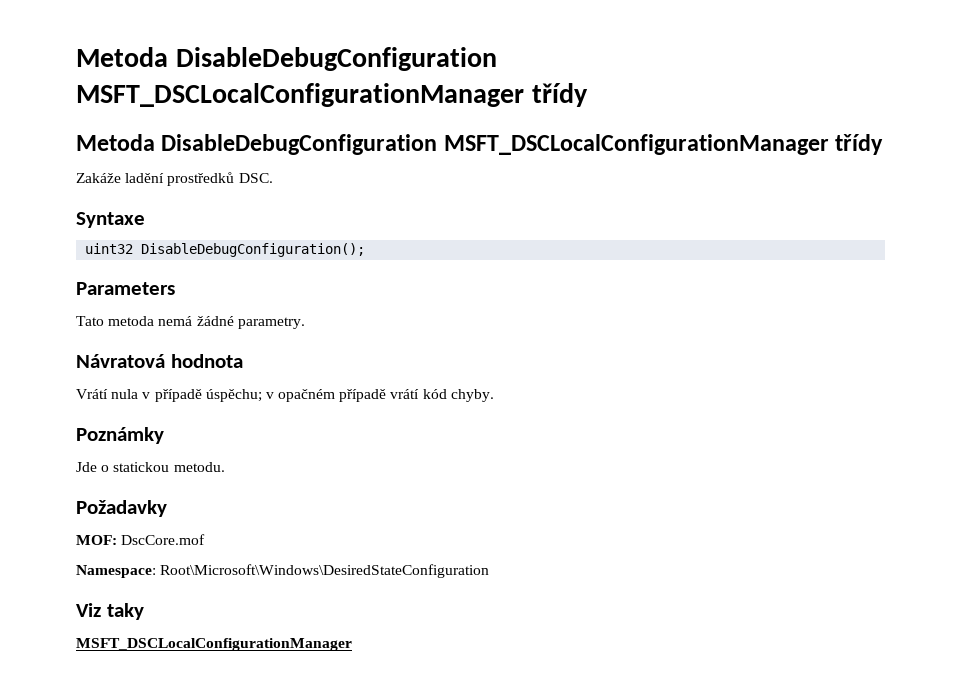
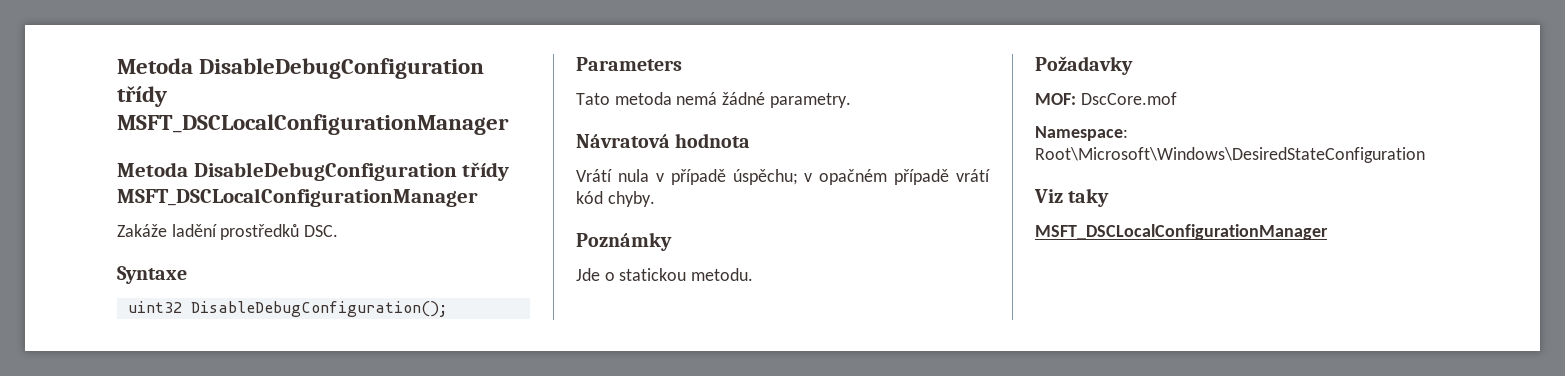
[76,47,497,71] [76,83,588,107] [76,134,884,155] Metoda DisableDebugConfiguration MSFT_DSCLocalConfigurationManager třídy // Metoda DisableDebugConfiguration MSFT_DSCLocalConfigurationManager třídy -> [117,58,485,79] [117,86,167,107] [117,114,509,135] [117,162,510,181] [117,188,478,207] Metoda DisableDebugConfiguration třídy MSFT_DSCLocalConfigurationManager // Metoda DisableDebugConfiguration třídy MSFT_DSCLocalConfigurationManager

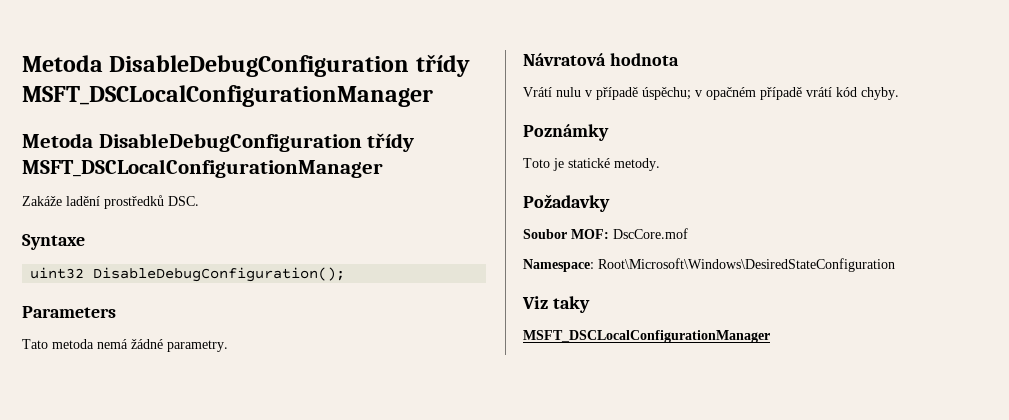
[617,169,649,182] nula -> [556,87,581,97] nulu
[576,268,754,281] Jde o statickou metodu. -> [523,158,660,171] Toto je statické metody.
(1133, 65) none -> [523,229,567,239] Soubor

